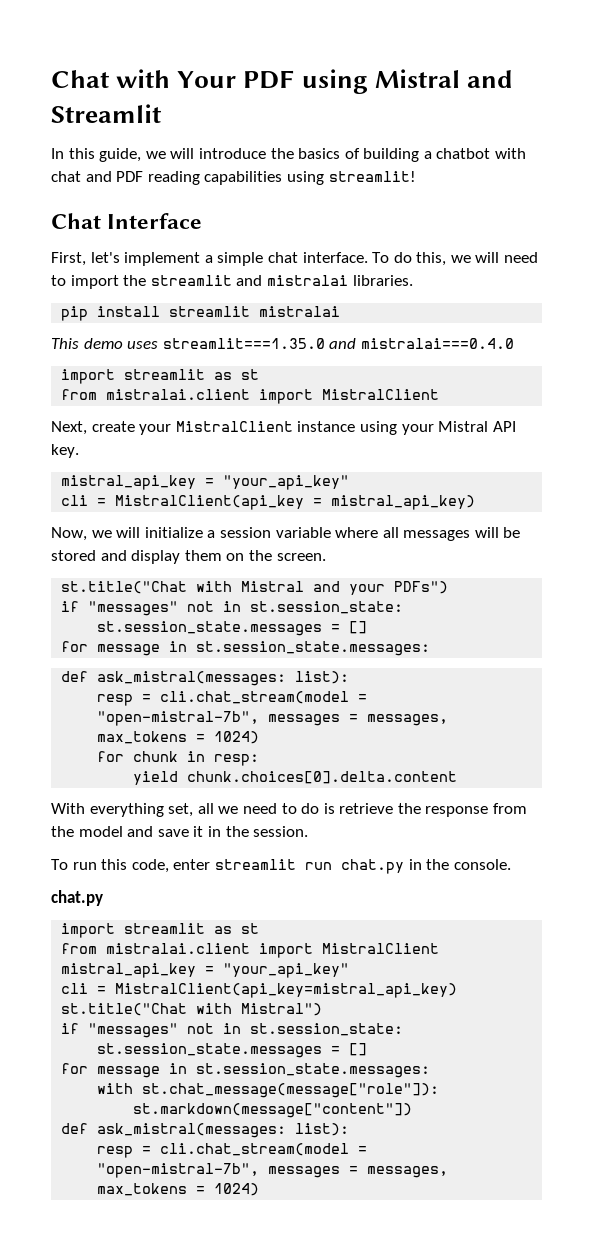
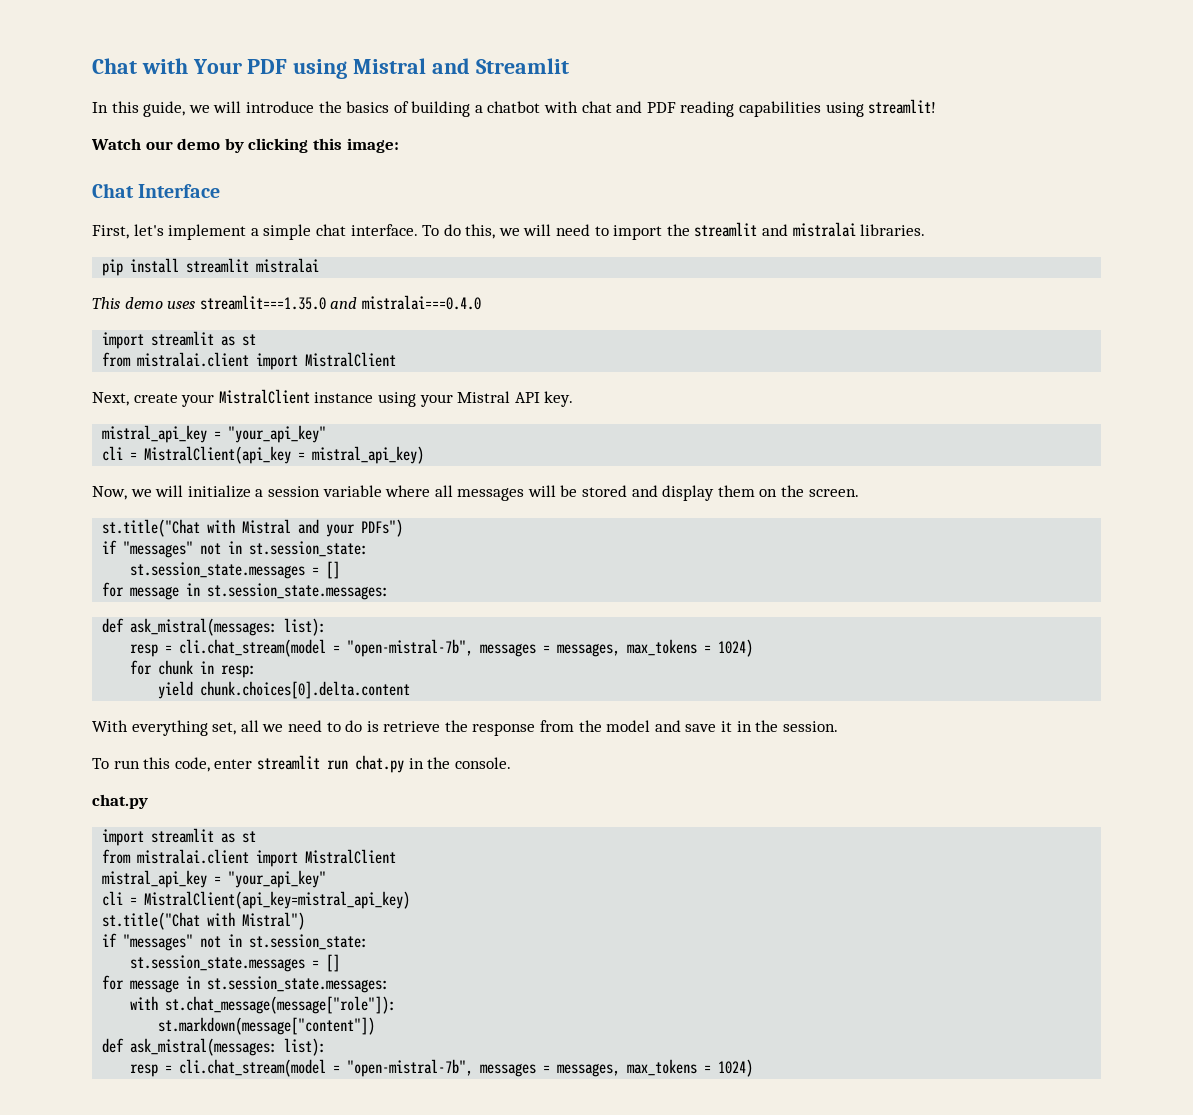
(416, 176) none -> [91,138,399,153] // Watch our demo by clicking this image:

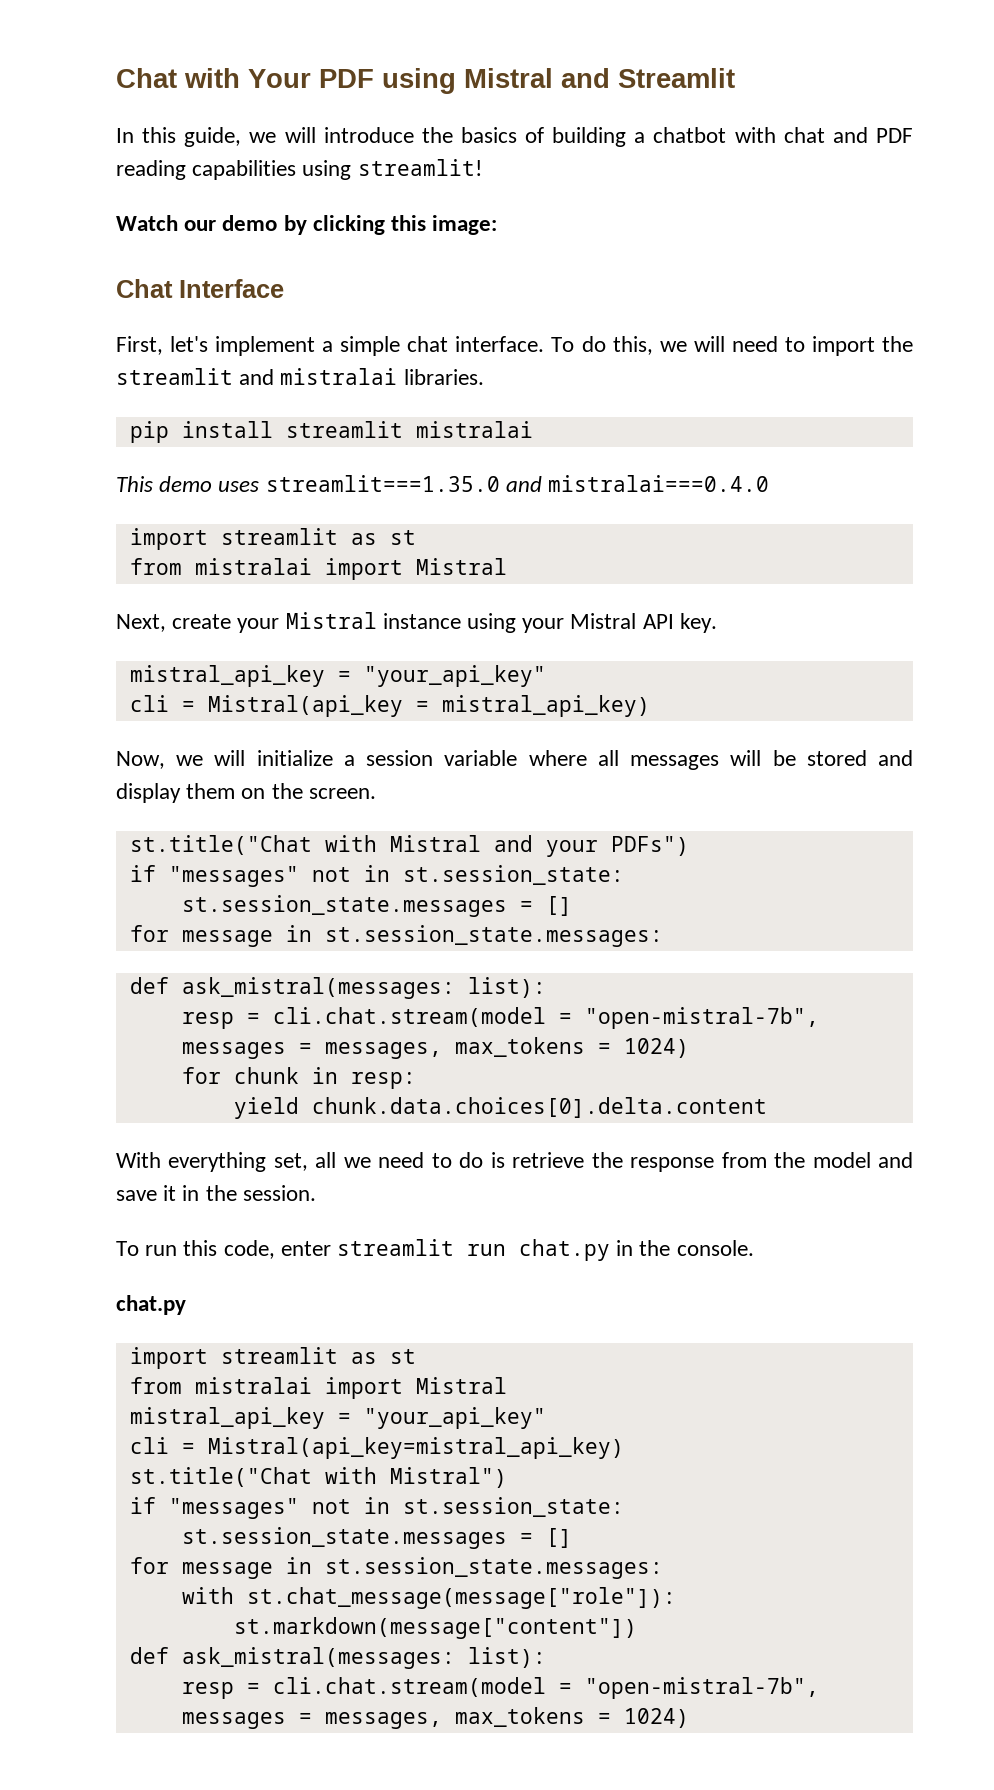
[137,352,397,370] mistralai.client import MistralClient -> [194,558,507,580] mistralai import Mistral
[218,389,310,404] MistralClient -> [285,612,377,629] Mistral
[144,446,292,464] MistralClient(api_key -> [207,695,403,717] Mistral(api_key
[179,639,327,657] cli.chat_stream(model -> [272,1007,546,1027] cli.chat.stream(model
[200,681,411,699] chunk.choices[0].delta.content -> [311,1097,767,1118] chunk.data.choices[0].delta.content
[137,849,397,867] [102,870,327,888] [102,891,411,909] mistralai.client import MistralClient // mistral_api_key = "your_api_key" // cli = MistralClient(api_key=mistral_api_key) -> [194,1377,507,1399] [129,1407,546,1429] [129,1437,624,1459] mistralai import Mistral // mistral_api_key = "your_api_key" // cli = Mistral(api_key=mistral_api_key)
[179,1059,327,1077] cli.chat_stream(model -> [272,1677,546,1697] cli.chat.stream(model

